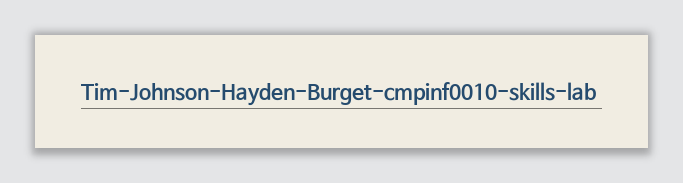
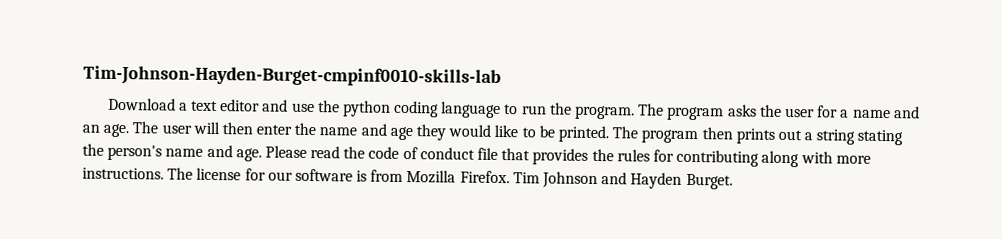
(596, 94) none -> [107,97,920,121] [82,121,904,146] [82,143,871,168] [82,167,733,190] // Download a text editor and use the python coding language to run the program. The program asks the user for a name and an age. The user will then enter the name and age they would like to be printed. The program then prints out a string stating the person's name and age. Please read the code of conduct file that provides the rules for contributing along with more instructions. The license for our software is from Mozilla Firefox. Tim Johnson and Hayden Burget.

